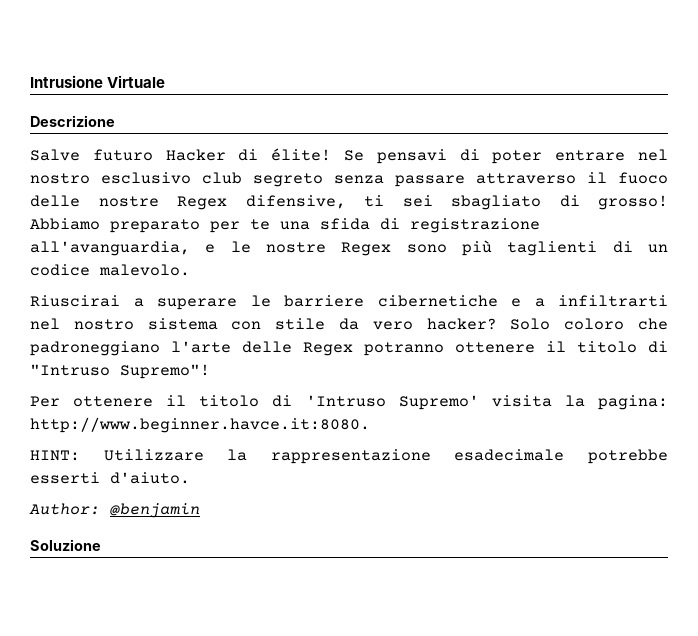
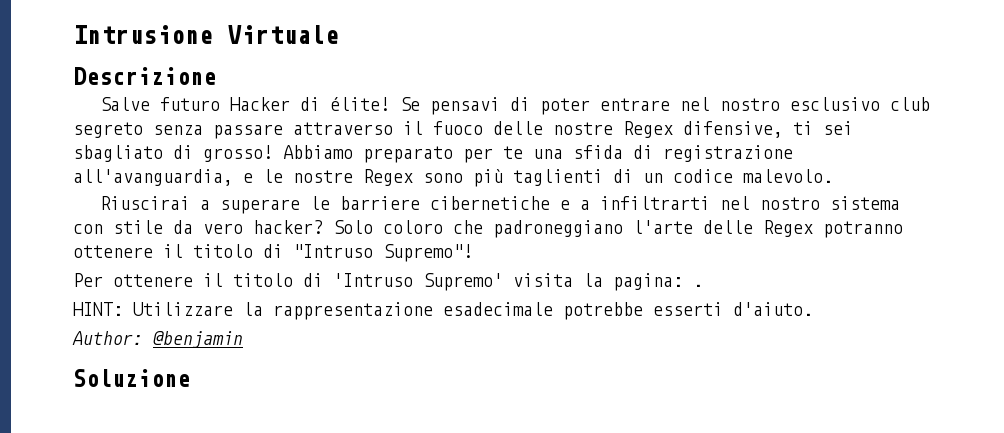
[30,417,370,433] http://www.beginner.havce.it:8080. -> [693,284,703,287] .

